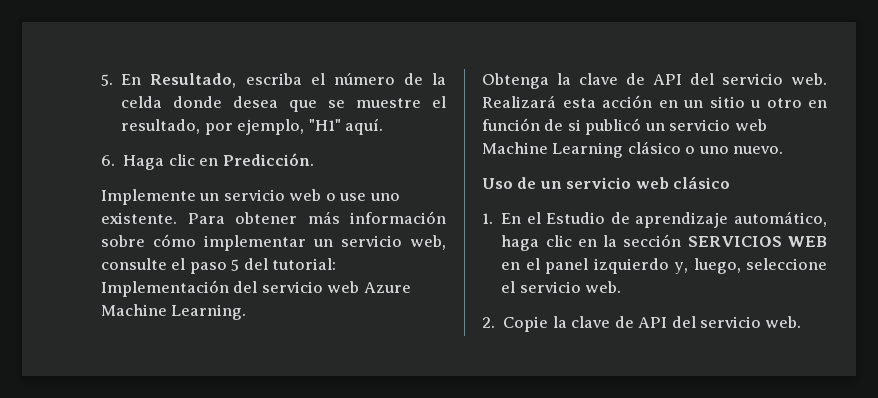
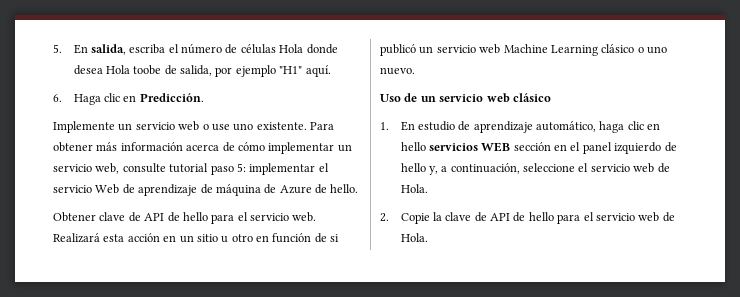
[150,73,237,88] Resultado, -> [90,44,126,55] salida,
[432,73,446,85] [121,96,446,112] [121,119,305,135] la celda donde desea que se muestre el resultado, por ejemplo, -> [240,44,338,54] [73,65,276,77] células Hola donde desea Hola toobe de salida, por ejemplo
[101,235,145,247] sobre -> [186,142,235,152] acerca de
[171,258,337,274] [101,280,411,297] [101,304,247,320] [482,73,714,89] el paso 5 del tutorial: Implementación del servicio web Azure Machine Learning. // Obtenga la clave de API del -> [169,163,329,175] [53,184,359,196] [53,212,248,224] tutorial paso 5: implementar el servicio Web de aprendizaje de máquina de Azure de hello. // Obtener clave de API de hello para el
[526,212,606,224] el Estudio -> [417,121,455,131] estudio
[603,234,827,247] [501,258,827,274] [501,281,622,293] la sección SERVICIOS WEB en el panel izquierdo y, luego, seleccione el servicio web. -> [400,142,677,154] [400,163,670,175] [400,184,428,193] hello servicios WEB sección en el panel izquierdo de hello y, a continuación, seleccione el servicio web de Hola.
[671,316,802,328] del servicio web. -> [513,212,675,224] [400,233,428,242] de hello para el servicio web de Hola.

